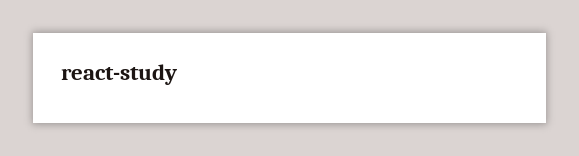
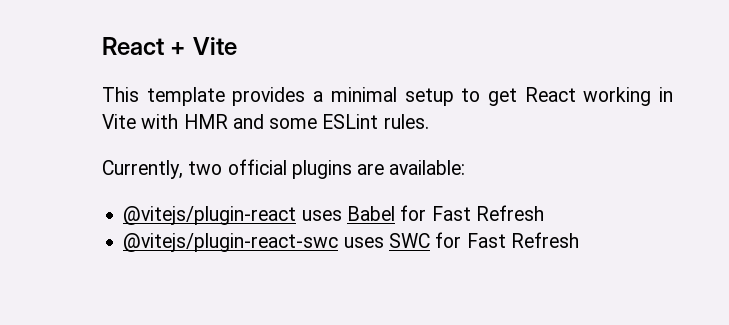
[61,64,177,85] react-study -> [102,37,237,55] [102,87,673,106] [102,114,429,129] [102,159,466,179] [123,205,544,225] [123,232,579,252] React + Vite // This template provides a minimal setup to get React working in Vite with HMR and some ESLint rules. // Currently, two official plugins are available: // @vitejs/plugin-react uses Babel for Fast Refresh // @vitejs/plugin-react-swc uses SWC for Fast Refresh

